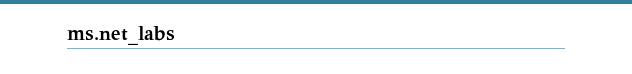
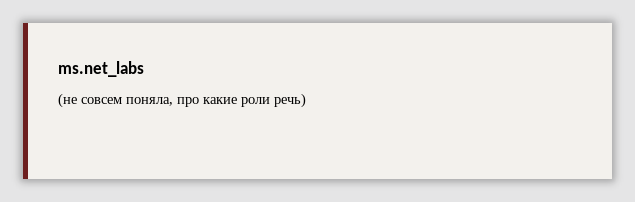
(175, 35) none -> [58,93,306,108] // (не совсем поняла, про какие роли речь)

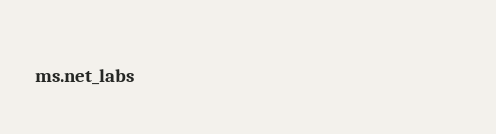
[58,93,306,108] // (не совсем поняла, про какие роли речь) -> (134, 77) none

